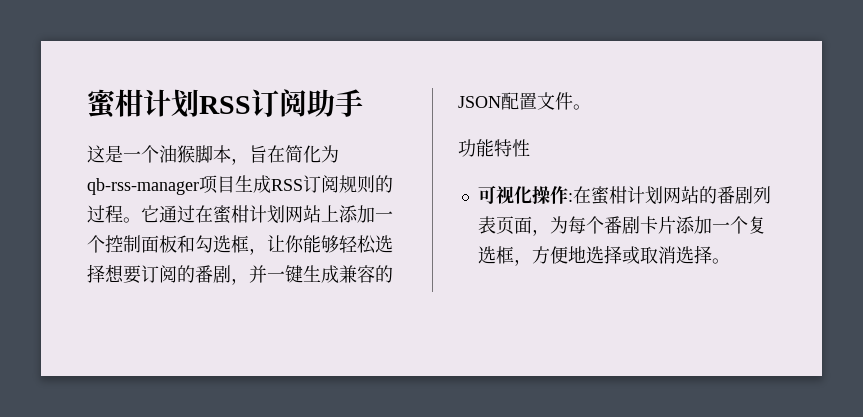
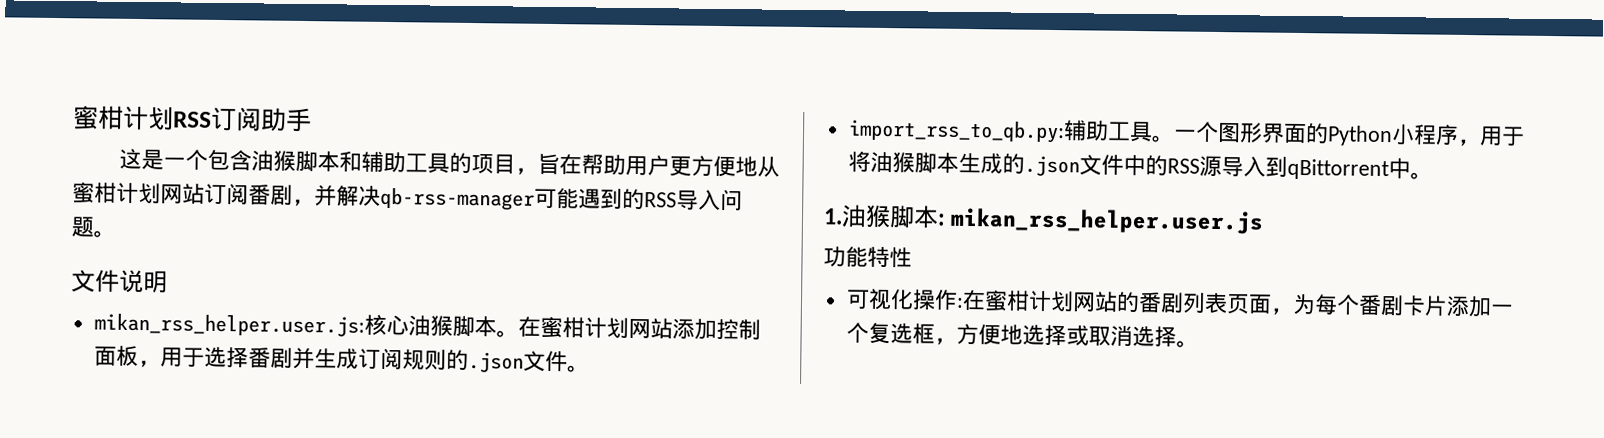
[159,145,339,165] [87,175,393,195] [87,205,393,224] [87,235,393,255] [87,264,393,285] [458,92,591,110] 油猴脚本，旨在简化为qb-rss-manager项目生成RSS订阅规则的过程。它通过在蜜柑计划网站上添加一个控制面板和勾选框，让你能够轻松选择想要订阅的番剧，并一键生成兼容的JSON配置文件。 -> [206,149,780,178] [72,182,743,212] [71,216,116,238] [71,269,168,294] [93,313,761,340] [93,345,590,373] [847,119,1525,147] [847,150,1433,181] [823,204,1265,235] 包含油猴脚本和辅助工具的项目，旨在帮助用户更方便地从蜜柑计划网站订阅番剧，并解决qb-rss-manager可能遇到的RSS导入问题。 // 文件说明 // mikan_rss_helper.user.js:核心油猴脚本。在蜜柑计划网站添加控制面板，用于选择番剧并生成订阅规则的.json文件。 // import_rss_to_qb.py:辅助工具。一个图形界面的Python小程序，用于将油猴脚本生成的.json文件中的RSS源导入到qBittorrent中。 // 1.油猴脚本: mikan_rss_helper.user.js

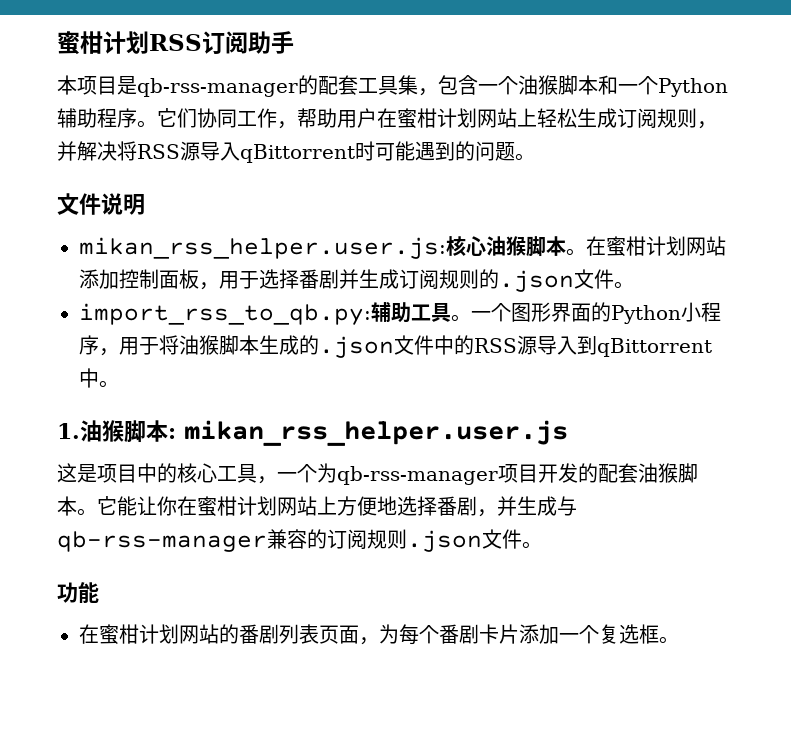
[118,148,780,178] [72,182,535,211] 这是一个包含油猴脚本和辅助工具的项目，旨在帮助用户更方便地从蜜柑计划网站订阅番剧，并解决qb-rss-manager -> [57,75,728,97] [57,108,717,129] [57,141,375,163] 本项目是qb-rss-manager的配套工具集，包含一个油猴脚本和一个Python辅助程序。它们协同工作，帮助用户在蜜柑计划网站上轻松生成订阅规则，并解决将RSS源导入qBittorrent时
[644,189,721,211] RSS导入 -> (475, 151) none
[823,246,912,268] [845,288,964,311] 功能特性 // 可视化操作: -> [57,463,698,485] [57,496,577,517] [57,529,542,552] [57,582,99,603] 这是项目中的核心工具，一个为qb-rss-manager项目开发的配套油猴脚本。它能让你在蜜柑计划网站上方便地选择番剧，并生成与qb-rss-manager兼容的订阅规则.json文件。 // 功能 //
[933,323,1177,347] ，方便地选择或取消选择 -> (659, 634) none

